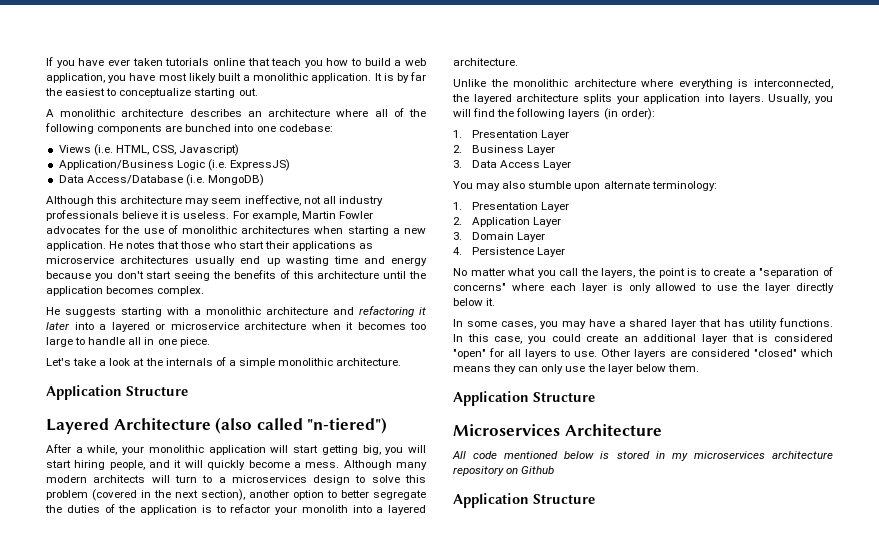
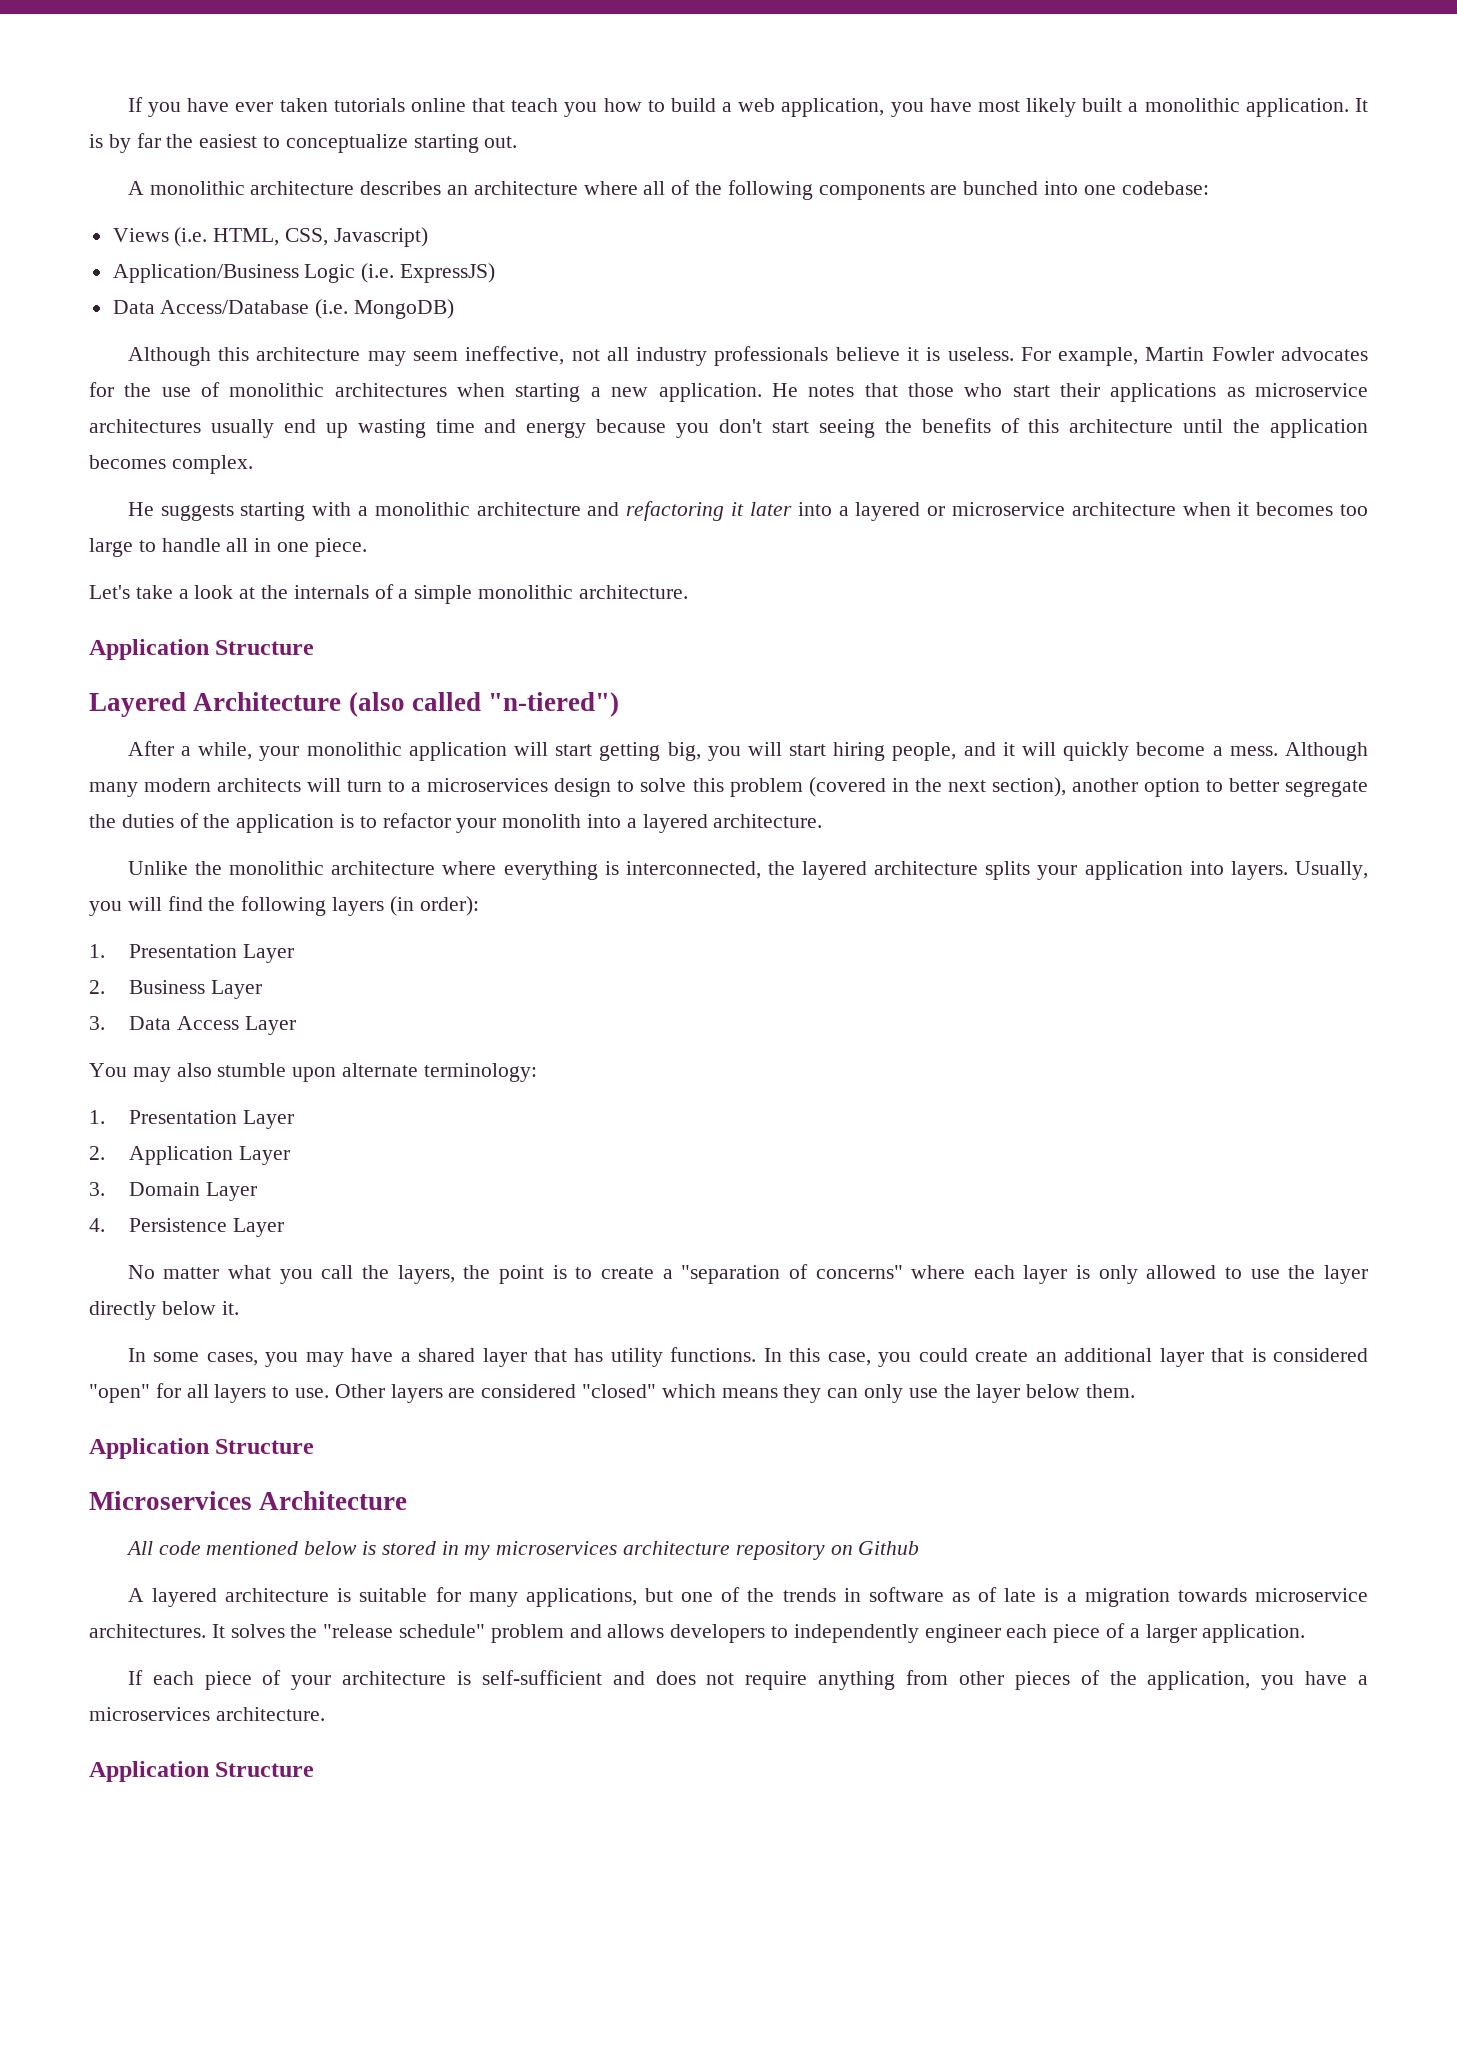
(555, 470) none -> [127,1587,1369,1607] [89,1623,1306,1643] [127,1670,1368,1690] [89,1707,325,1721] // A layered architecture is suitable for many applications, but one of the trends in software as of late is a migration towards microservice architectures. It solves the "release schedule" problem and allows developers to independently engineer each piece of a larger application. // If each piece of your architecture is self-sufficient and does not require anything from other pieces of the application, you have a microservices architecture.

